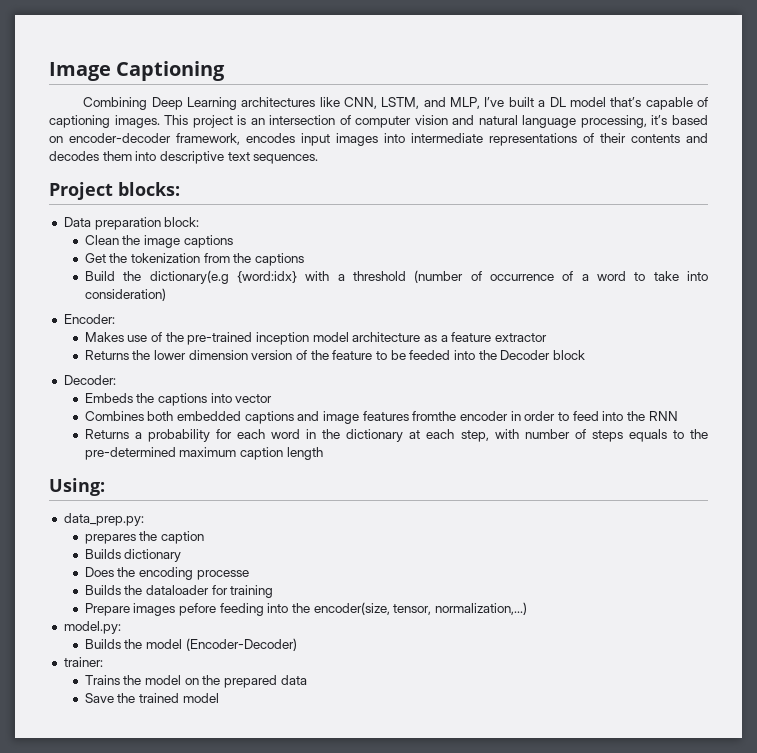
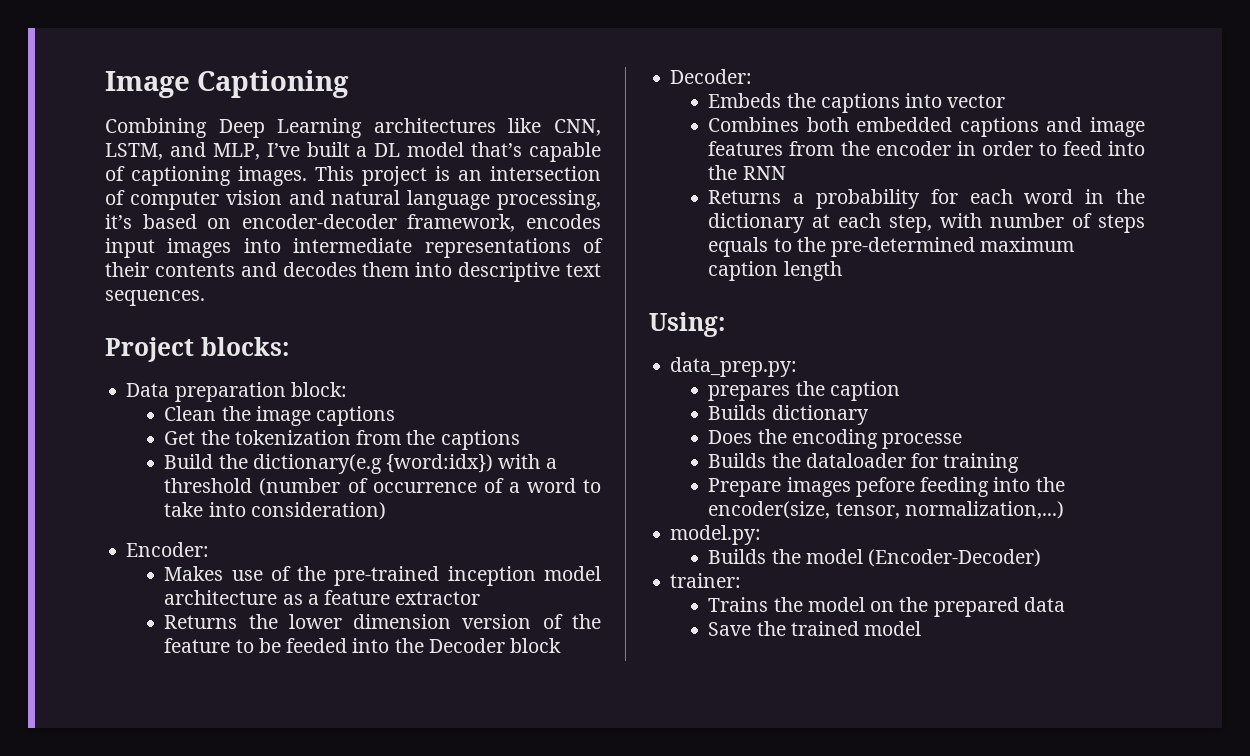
[236,271,297,283] {word:idx} -> [386,454,494,473] {word:idx})
[412,411,457,421] fromthe -> [789,141,870,156] from the

